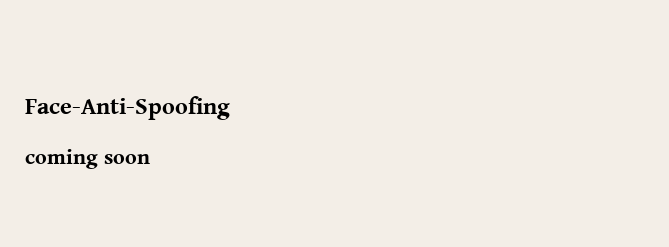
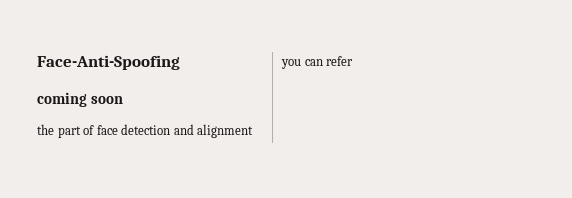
(150, 159) none -> [37,124,254,138] [281,56,354,69] // the part of face detection and alignment you can refer

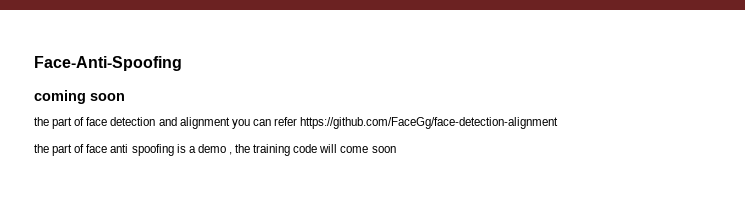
(354, 61) none -> [300,117,559,129] [34,144,396,156] https://github.com/FaceGg/face-detection-alignment // the part of face anti spoofing is a demo , the training code will come soon

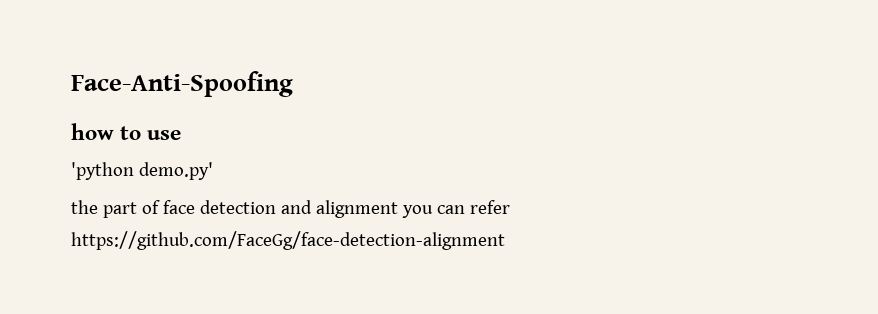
[34,90,125,104] coming soon -> [71,123,182,140] [71,162,213,180] how to use // 'python demo.py'
[34,144,396,156] // the part of face anti spoofing is a demo , the training code will come soon -> (505, 240) none

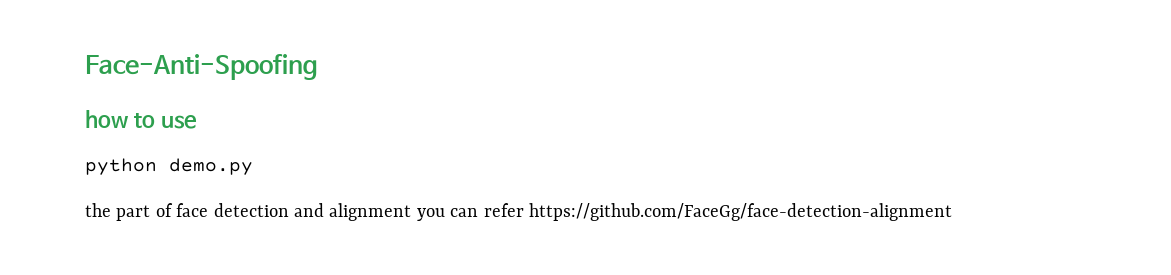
[71,162,213,180] 'python demo.py' -> [85,158,253,175] python demo.py

